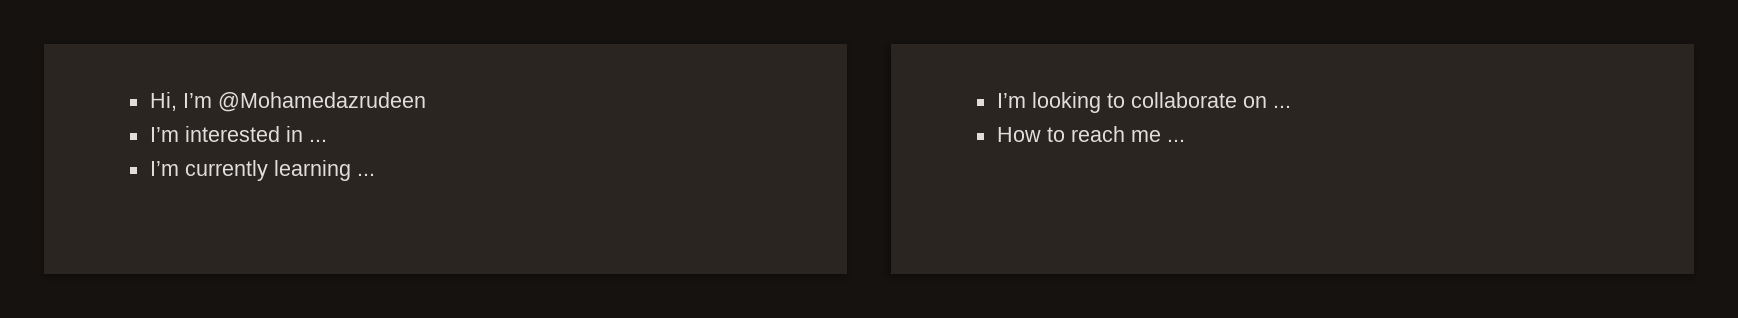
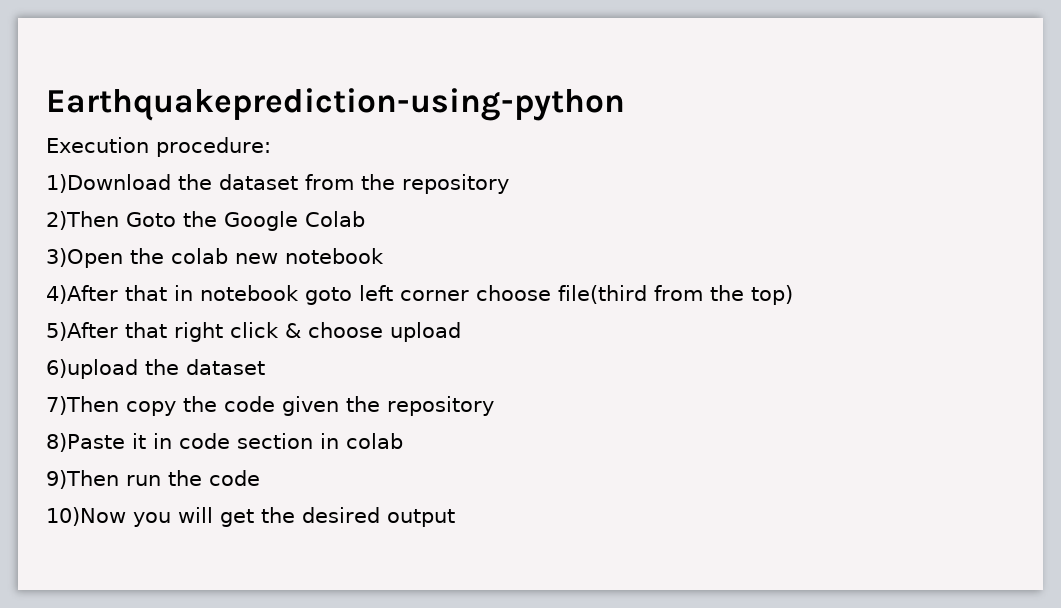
[149,92,426,112] [149,126,327,142] [149,160,375,181] [996,92,1291,113] [996,126,1185,142] Hi, I’m @Mohamedazrudeen // I’m interested in ... // I’m currently learning ... // I’m looking to collaborate on ... // How to reach me ... -> [46,88,625,121] [46,137,271,157] [46,174,509,194] [46,211,365,231] [46,248,384,268] [46,285,793,305] [46,322,461,342] [46,359,265,379] [46,396,494,416] [46,433,403,452] [46,470,260,489] [46,507,455,527] Earthquakeprediction-using-python // Execution procedure: // 1)Download the dataset from the repository // 2)Then Goto the Google Colab // 3)Open the colab new notebook // 4)After that in notebook goto left corner choose file(third from the top) // 5)After that right click & choose upload // 6)upload the dataset // 7)Then copy the code given the repository // 8)Paste it in code section in colab // 9)Then run the code // 10)Now you will get the desired output

